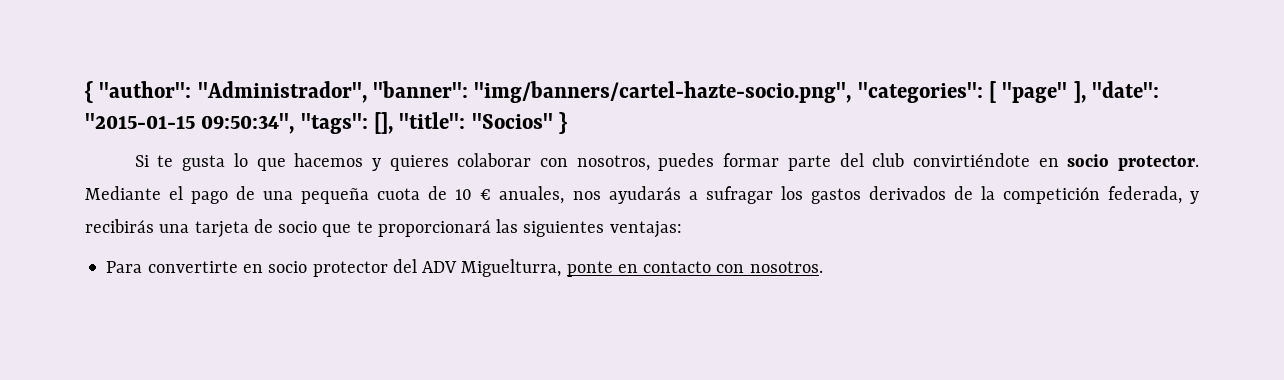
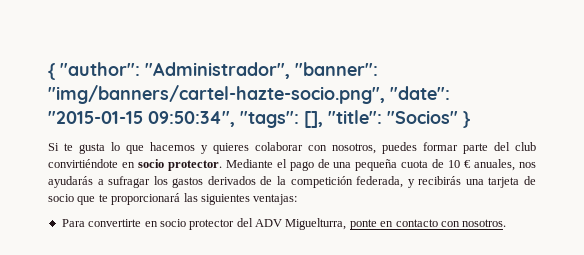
[857,81,1086,103] "categories": [ "page" ], -> (385, 94) none

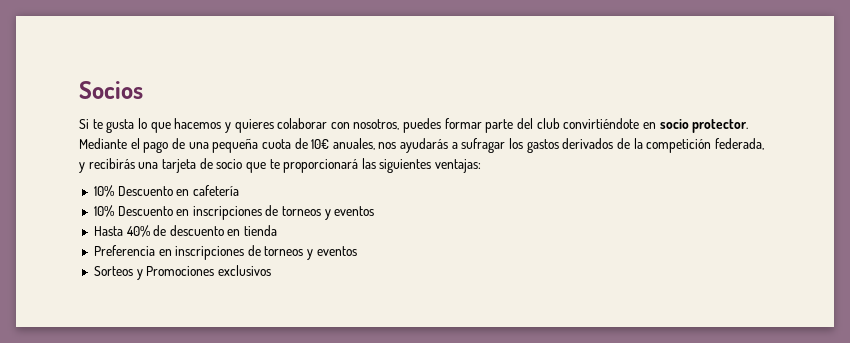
[48,62,378,80] [48,85,450,104] [48,110,471,128] { "author": "Administrador", "banner": "img/banners/cartel-hazte-socio.png", "date": "2015-01-15 09:50:34", "tags": [], "title": "Socios" } -> [79,81,143,99] Socios
[448,160,472,168] 10 € -> [311,139,330,149] 10€
[61,218,507,230] Para convertirte en socio protector del ADV Miguelturra, ponte en contacto con nosotros. -> [93,185,239,197] [93,205,375,220] [93,225,278,237] [93,245,357,260] [93,265,271,280] 10% Descuento en cafetería // 10% Descuento en inscripciones de torneos y eventos // Hasta 40% de descuento en tienda // Preferencia en inscripciones de torneos y eventos // Sorteos y Promociones exclusivos

